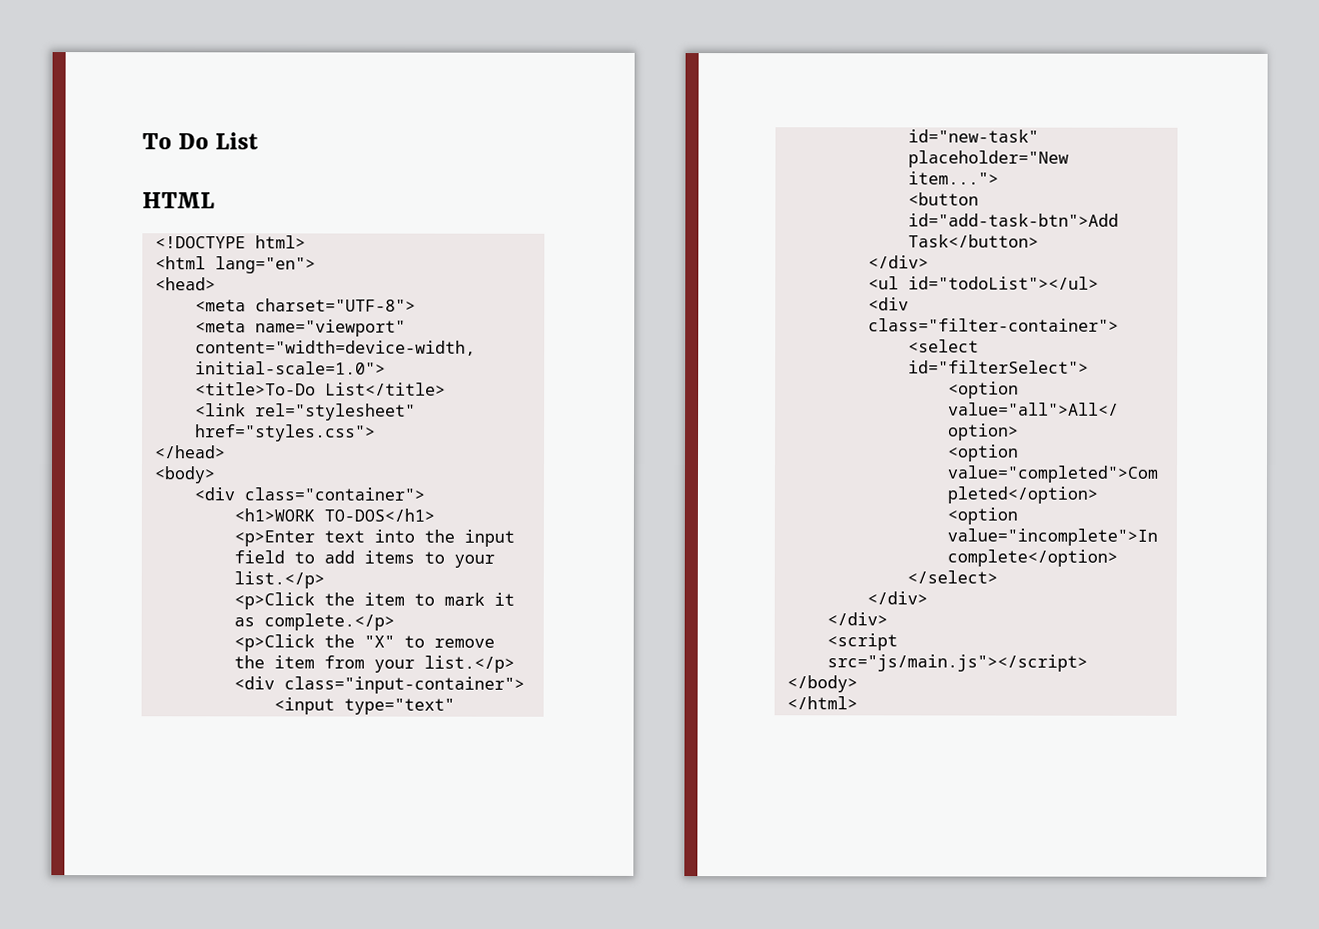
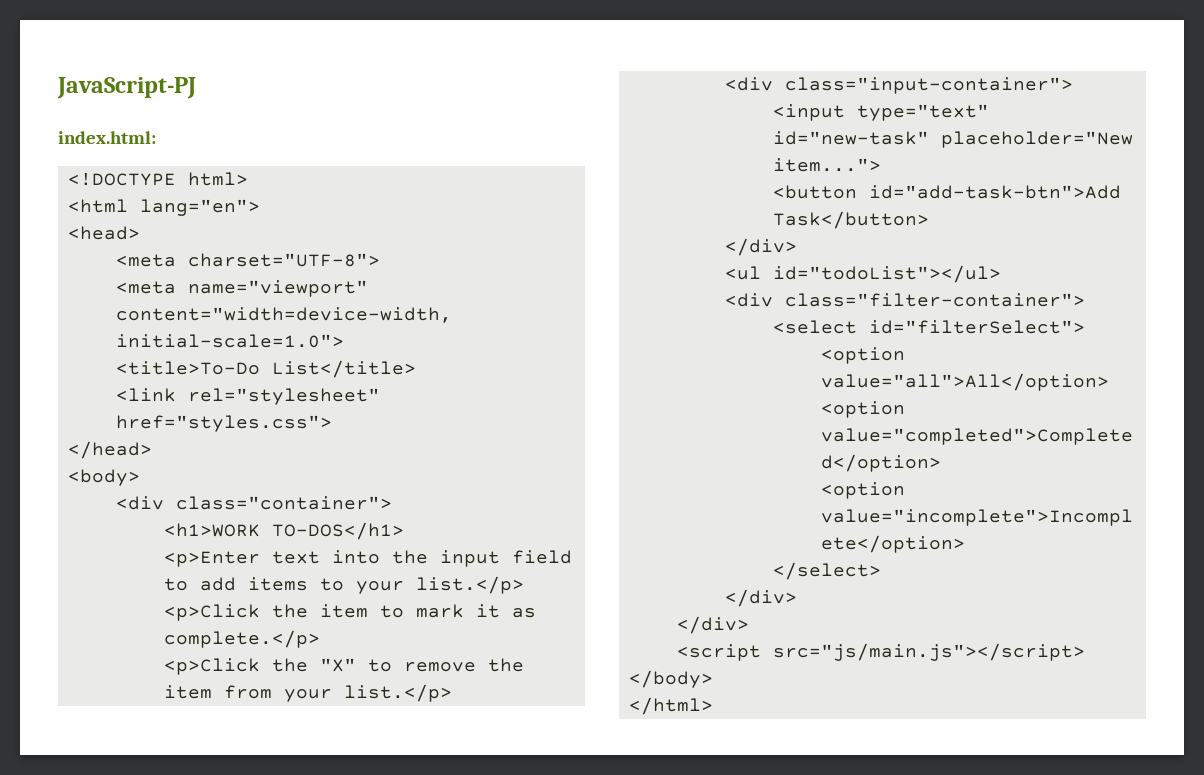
[142,132,260,150] [142,192,215,209] To Do List // HTML -> [57,77,196,99] [58,131,156,144] JavaScript-PJ // index.html:

